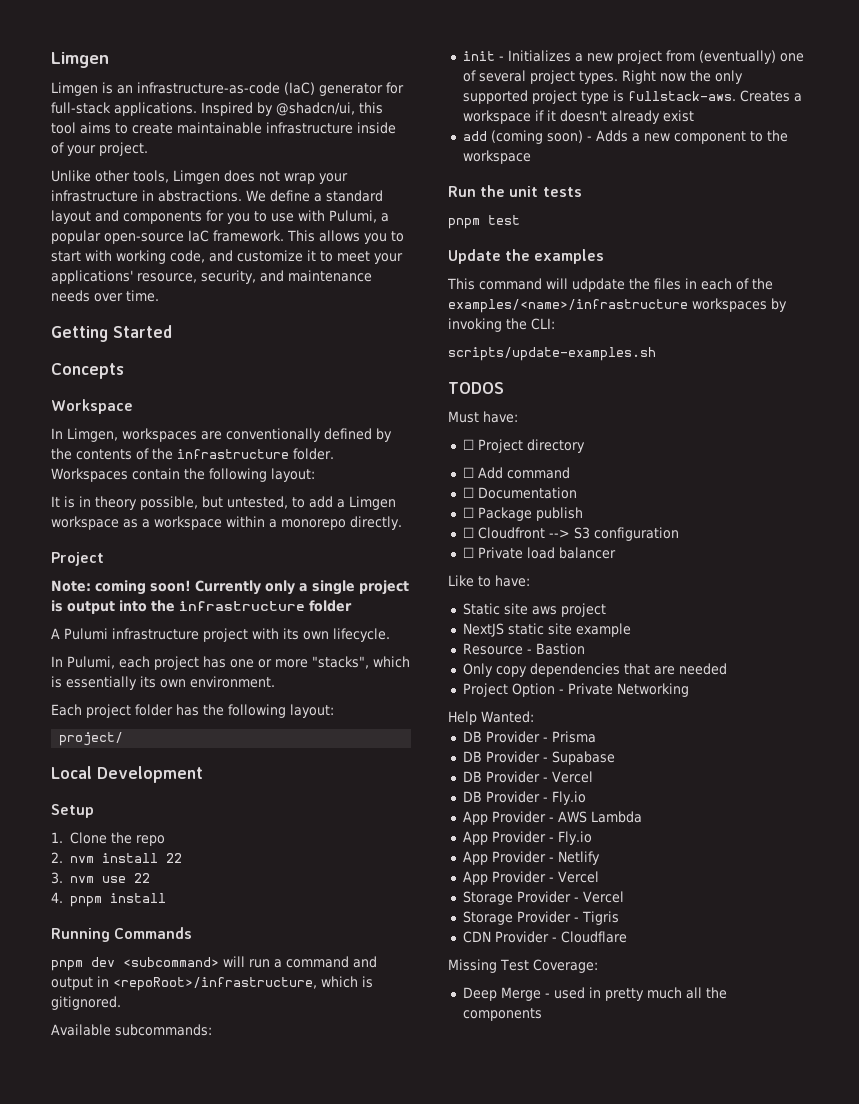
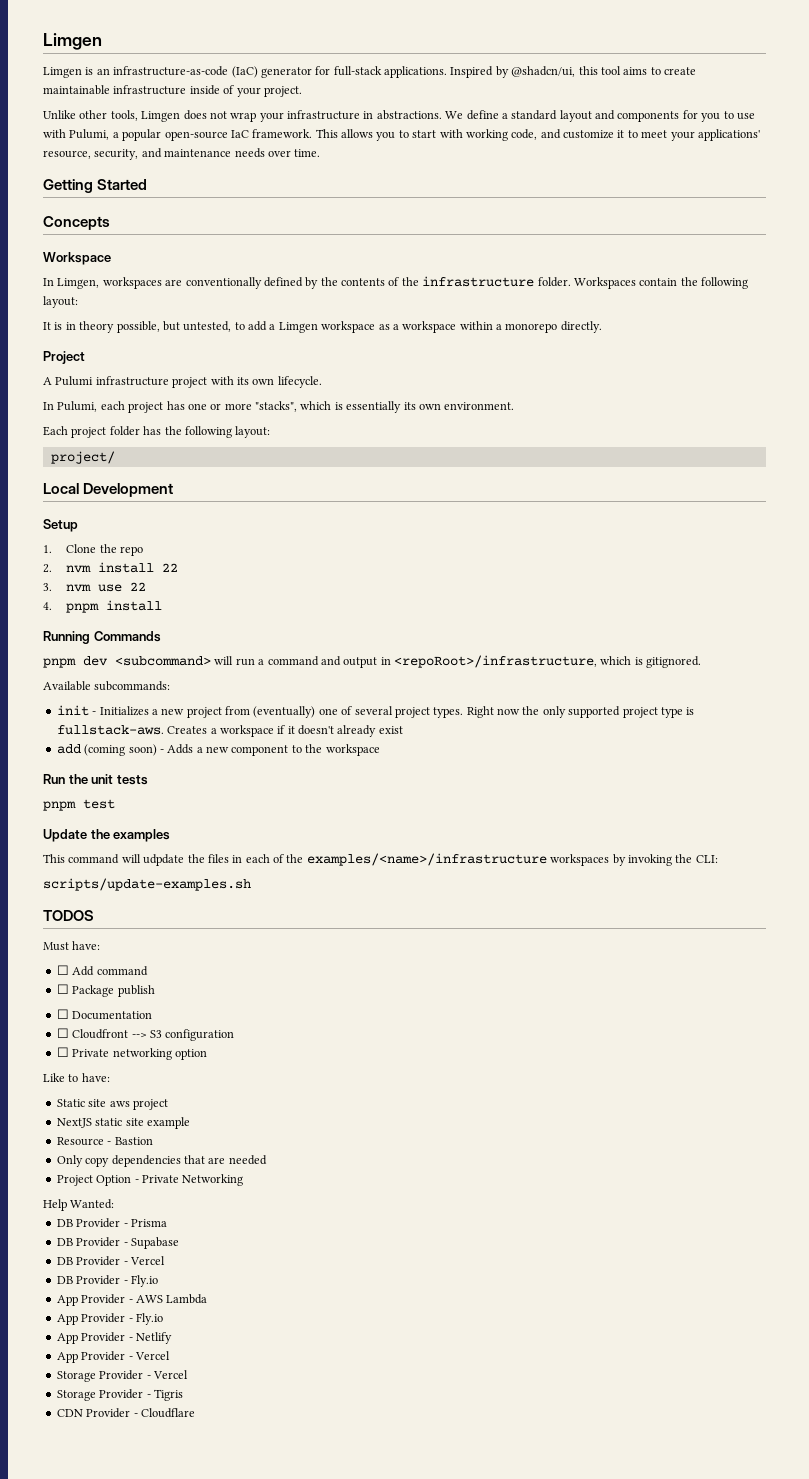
[51,580,409,595] [51,600,352,614] // Note: coming soon! Currently only a single project is output into the infrastructure folder -> (85, 357) none
[462,439,585,453] // ☐ Project directory -> (101, 945) none
[477,487,577,499] [462,507,583,521] Documentation // ☐ Package publish -> [72,985,155,997] [56,1009,153,1020] Package publish // ☐ Documentation
[526,547,616,559] load balancer -> [112,1048,207,1060] networking option
[448,959,598,973] [462,987,727,1001] [462,1008,542,1021] // Missing Test Coverage: // Deep Merge - used in pretty much all the components -> (195, 1413) none

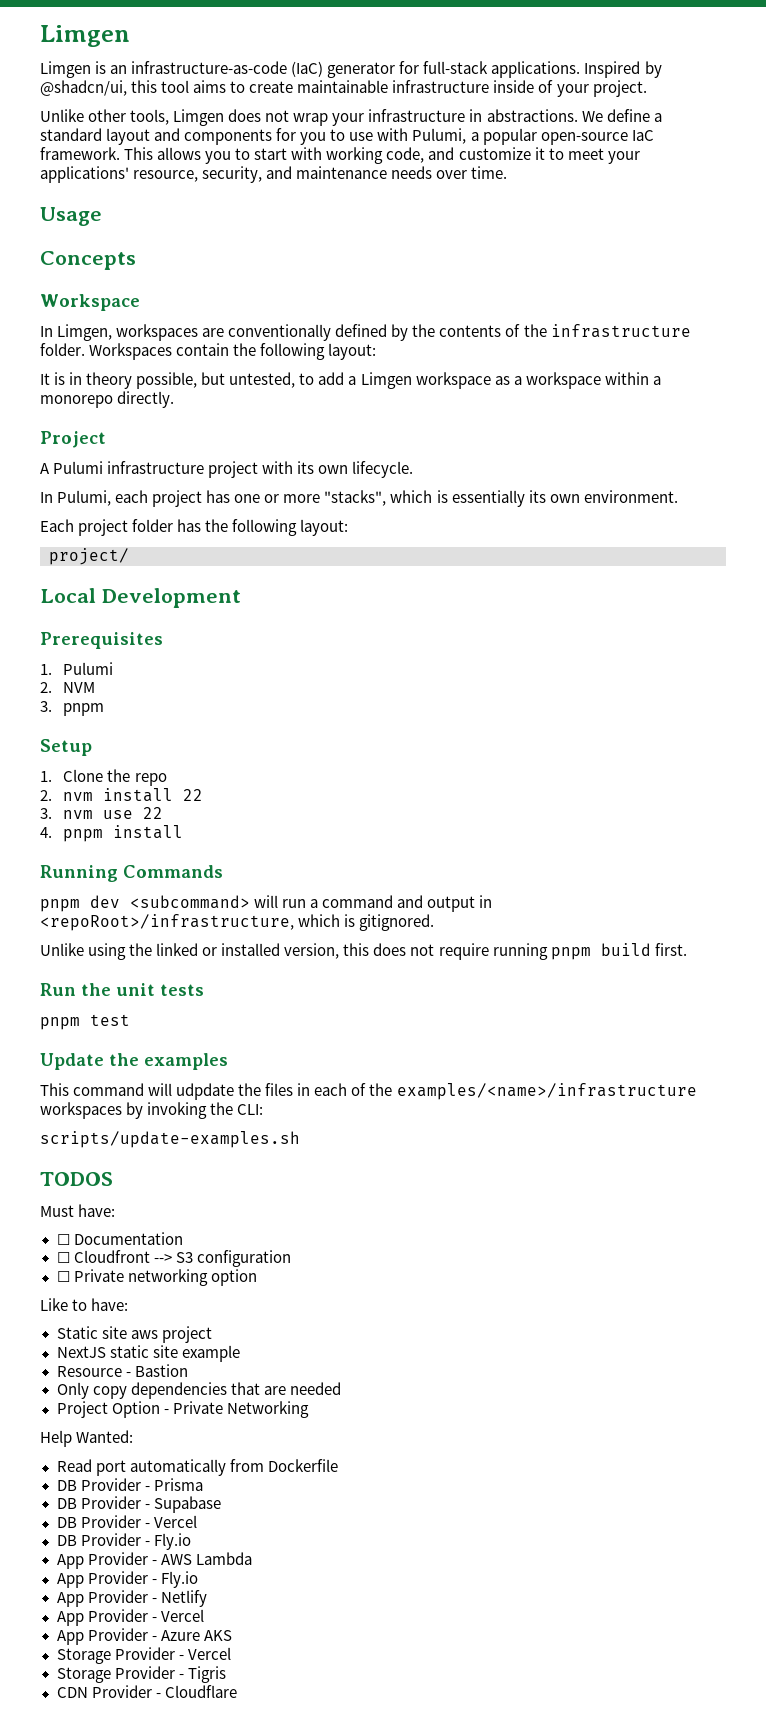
[43,179,148,193] Getting Started -> [40,207,102,226] Usage
(174, 490) none -> [40,632,163,649] [40,662,114,675] [40,682,96,693] [40,701,105,716] // Prerequisites // 1. Pulumi // 2. NVM // 3. pnpm
[43,681,171,691] [56,705,695,718] [56,725,403,737] [56,744,380,756] Available subcommands: // init - Initializes a new project from (eventually) one of several project types. Right now the only supported project type is fullstack-aws. Creates a workspace if it doesn't already exist // add (coming soon) - Adds a new component to the workspace -> [40,943,687,960] Unlike using the linked or installed version, this does not require running pnpm build first.
[56,965,148,976] [56,984,155,997] // ☐ Add command // ☐ Package publish -> (116, 1210) none
(115, 1204) none -> [56,1459,338,1476] // Read port automatically from Dockerfile
(170, 1355) none -> [56,1628,232,1645] // App Provider - Azure AKS

